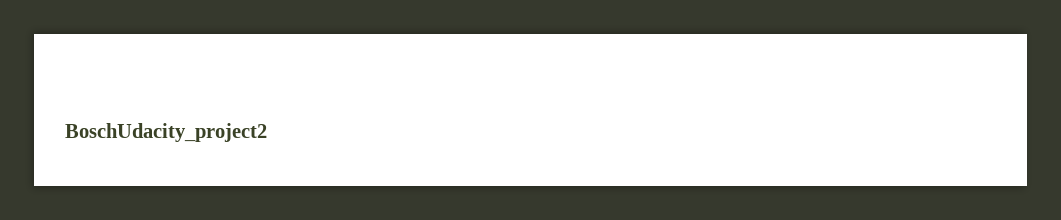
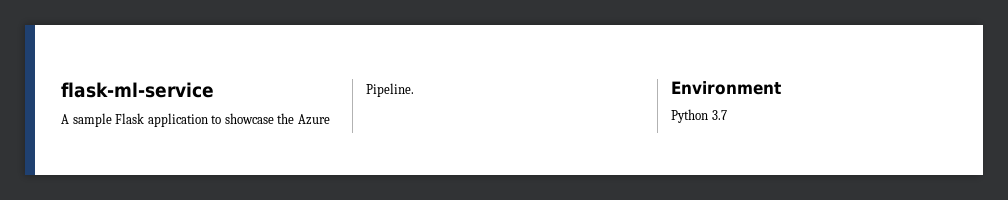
[65,123,267,142] BoschUdacity_project2 -> [61,82,214,98] [61,113,330,127] [366,83,414,97] [671,81,781,95] [671,109,727,123] flask-ml-service // A sample Flask application to showcase the Azure Pipeline. // Environment // Python 3.7

